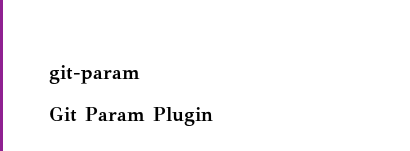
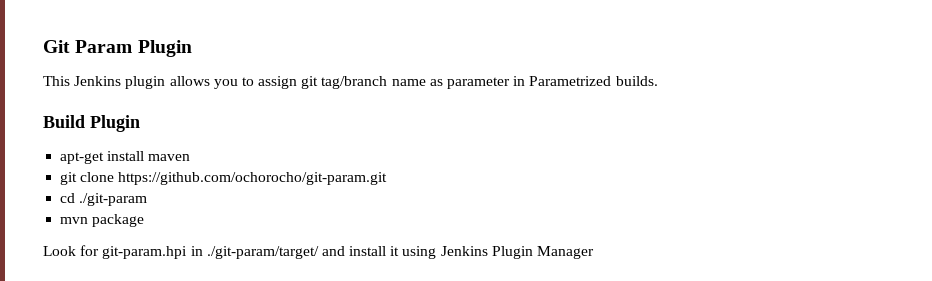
[49,65,140,84] git-param // -> (43, 46) none
(213, 116) none -> [43,76,658,89] [43,115,140,132] [60,151,191,164] [60,172,388,185] [60,193,148,206] [60,214,145,227] [43,245,595,259] // This Jenkins plugin allows you to assign git tag/branch name as parameter in Parametrized builds. // Build Plugin // apt-get install maven // git clone https://github.com/ochorocho/git-param.git // cd ./git-param // mvn package // Look for git-param.hpi in ./git-param/target/ and install it using Jenkins Plugin Manager

